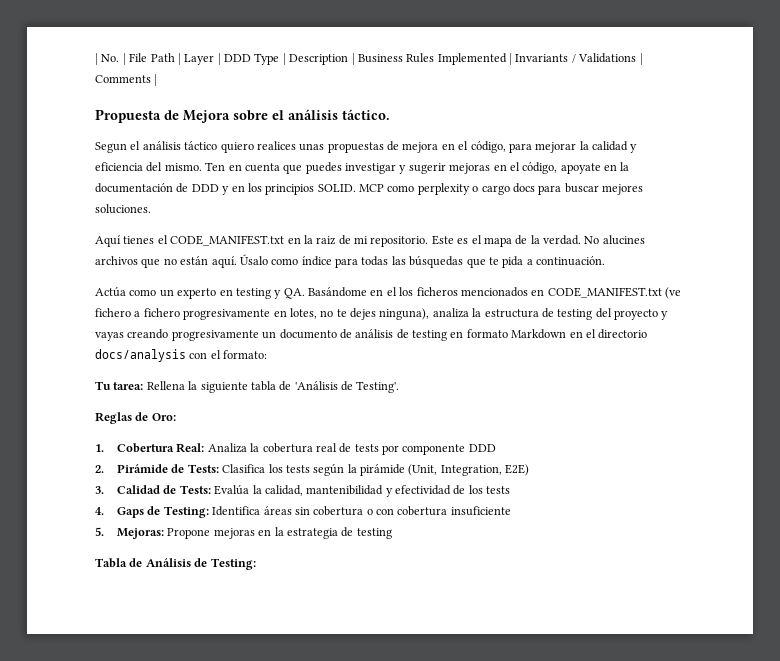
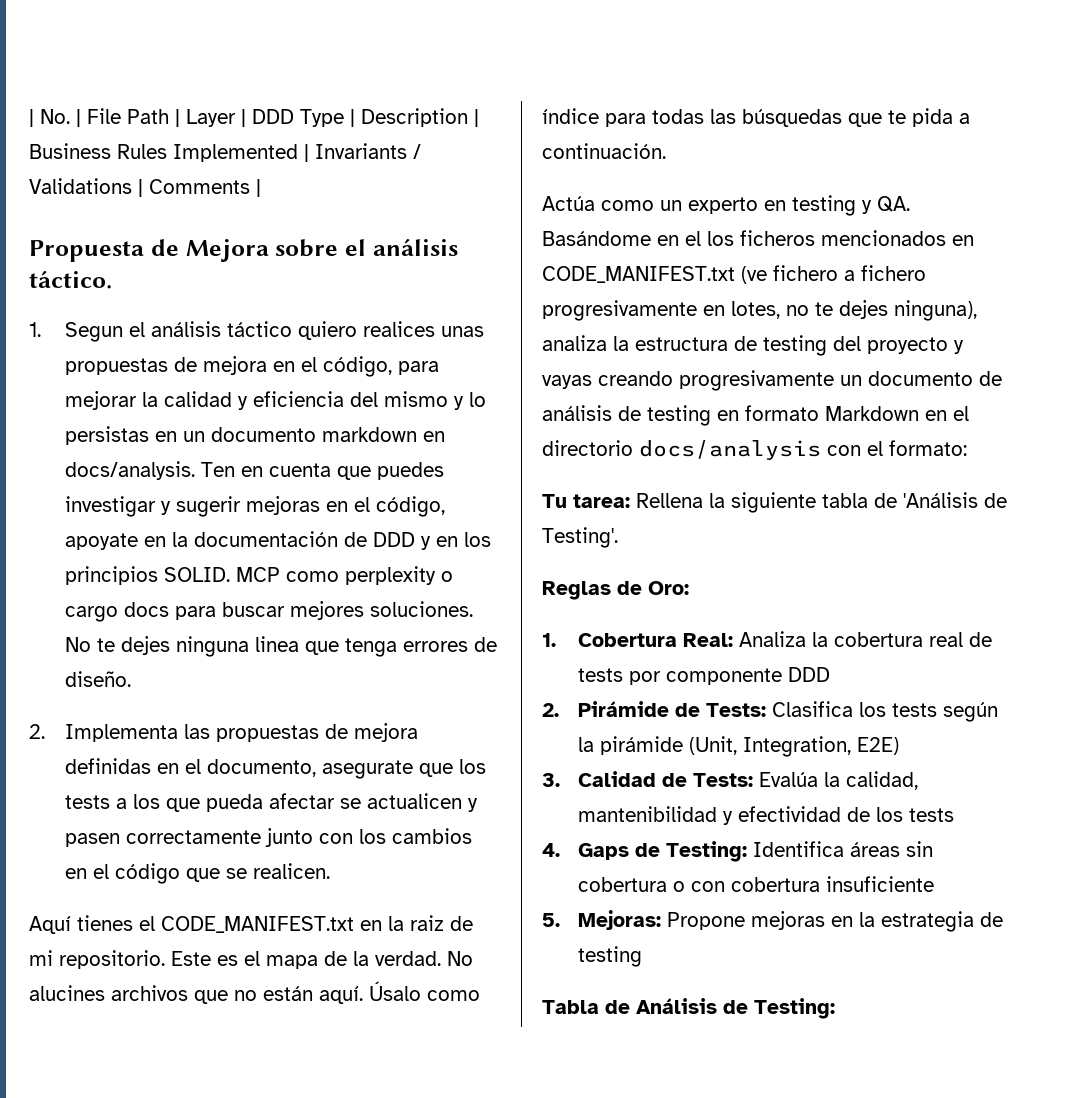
(390, 114) none -> [29,322,41,337] 1.
[164,163,202,171] mismo. -> [384,391,487,410] [65,426,446,445] [65,461,196,480] mismo y lo persistas en un documento markdown en docs/analysis.
(151, 209) none -> [65,636,498,657] [65,671,132,687] [29,723,419,742] [65,758,487,779] [65,793,479,812] [65,828,473,847] [65,863,331,884] No te dejes ninguna linea que tenga errores de diseño. // 2. Implementa las propuestas de mejora definidas en el documento, asegurate que los tests a los que pueda afectar se actualicen y pasen correctamente junto con los cambios en el código que se realicen.

